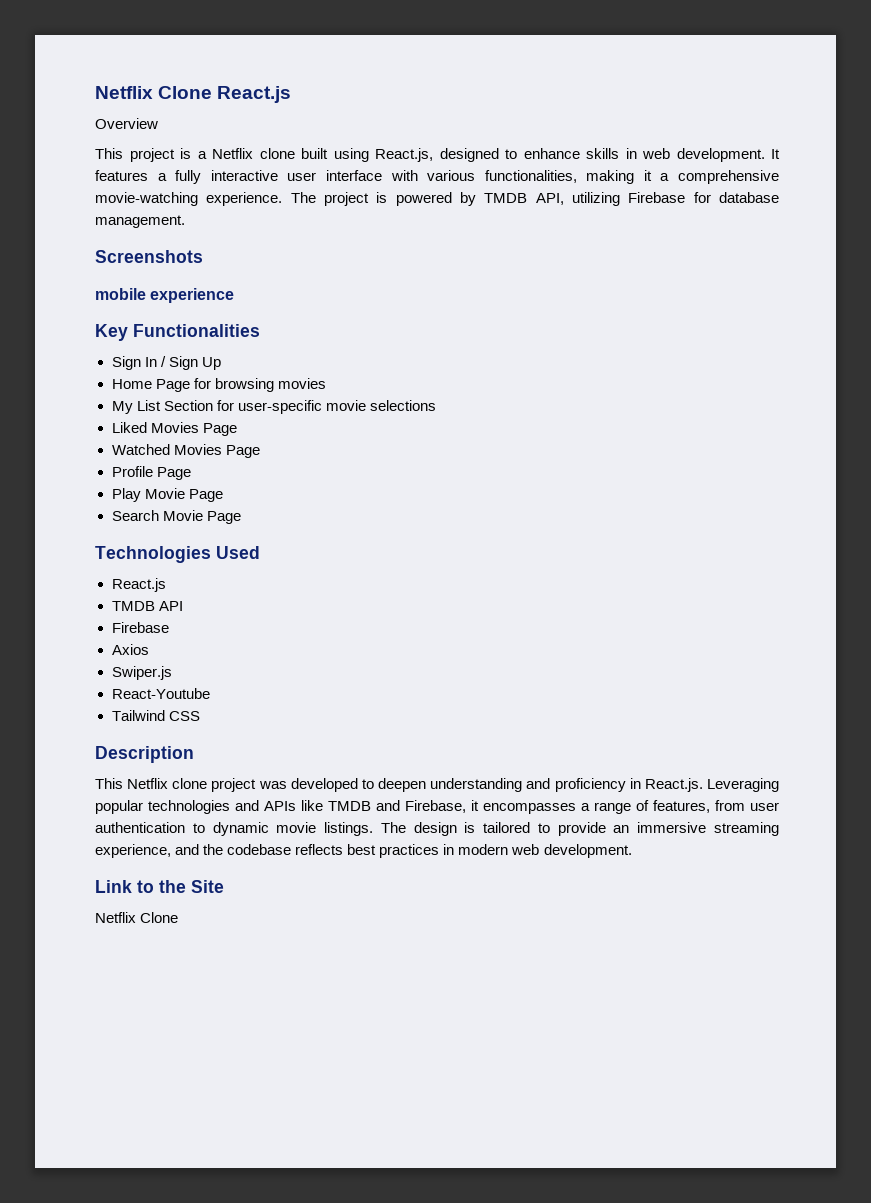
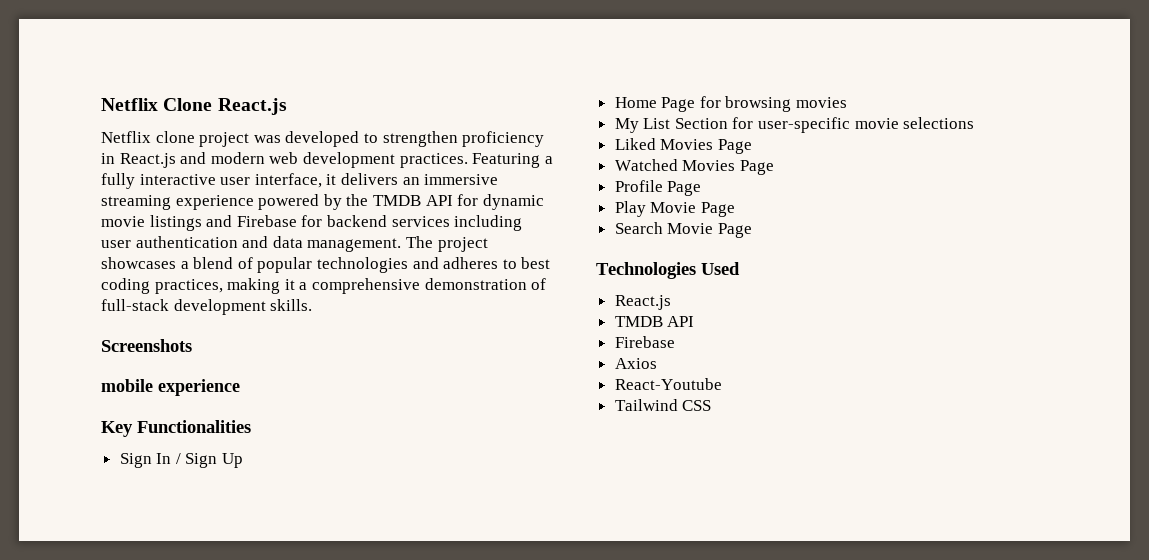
[95,118,158,129] [95,148,780,162] [95,170,780,184] [95,192,779,206] [95,215,185,228] Overview // This project is a Netflix clone built using React.js, designed to enhance skills in web development. It features a fully interactive user interface with various functionalities, making it a comprehensive movie-watching experience. The project is powered by TMDB API, utilizing Firebase for database management. -> [101,131,545,147] [101,152,553,168] [101,173,499,189] [101,194,544,210] [101,215,523,231] [101,236,488,252] [101,257,551,273] [101,278,547,294] [101,299,313,315] Netflix clone project was developed to strengthen proficiency in React.js and modern web development practices. Featuring a fully interactive user interface, it delivers an immersive streaming experience powered by the TMDB API for dynamic movie listings and Firebase for backend services including user authentication and data management. The project showcases a blend of popular technologies and adheres to best coding practices, making it a comprehensive demonstration of full-stack development skills.
[111,666,172,680] // Swiper.js -> (657, 363) none
[95,746,194,763] [95,778,779,792] [95,800,779,814] [95,822,779,836] [95,844,632,858] [95,880,224,893] [95,912,179,923] // Description // This Netflix clone project was developed to deepen understanding and proficiency in React.js. Leveraging popular technologies and APIs like TMDB and Firebase, it encompasses a range of features, from user authentication to dynamic movie listings. The design is tailored to provide an immersive streaming experience, and the codebase reflects best practices in modern web development. // Link to the Site // Netflix Clone -> (712, 405) none

